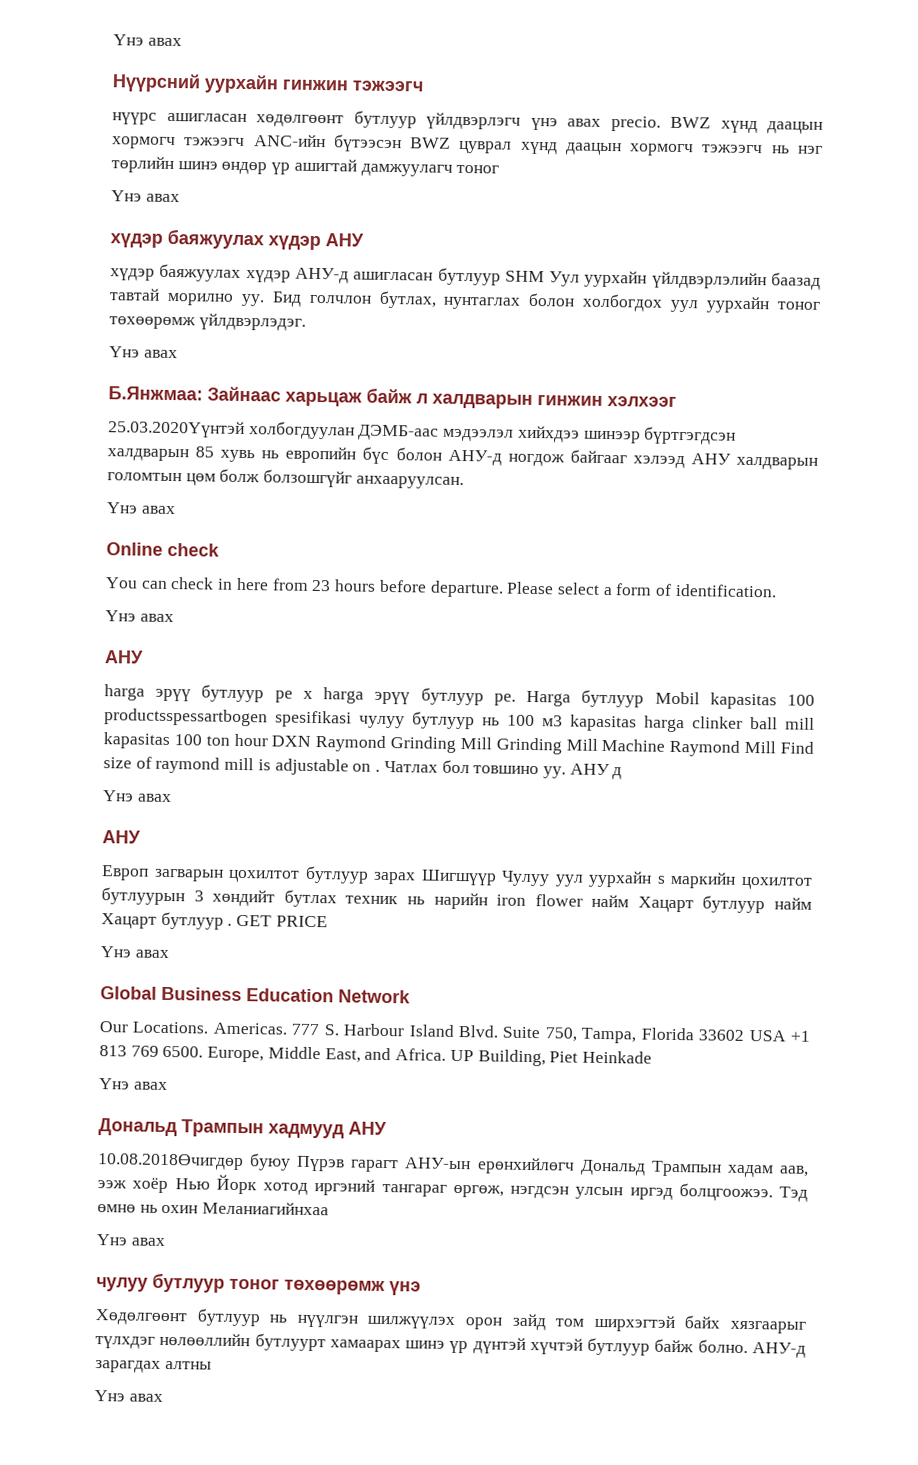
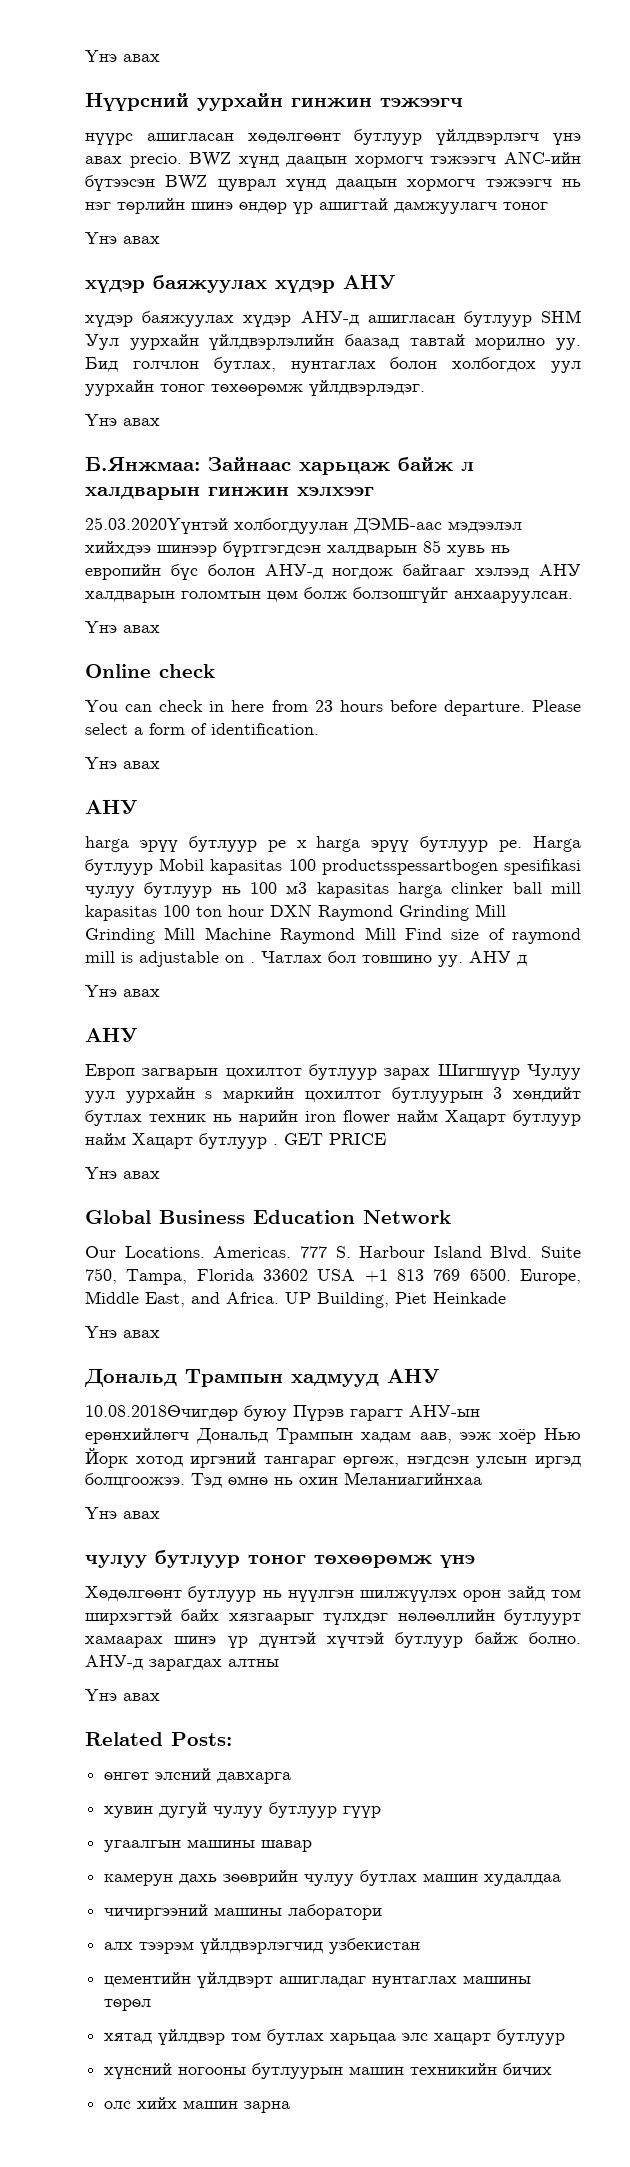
(163, 1397) none -> [85,1732,232,1746] [104,1768,292,1784] [104,1802,382,1818] [104,1839,313,1852] [104,1870,562,1886] [104,1904,383,1920] [104,1938,421,1954] [104,1972,532,1988] [104,1999,152,2011] [104,2029,566,2045] [104,2063,553,2079] [104,2097,291,2113] // Related Posts: // өнгөт элсний давхарга // хувин дугуй чулуу бутлуур гүүр // угаалгын машины шавар // камерун дахь зөөврийн чулуу бутлах машин худалдаа // чичиргээний машины лаборатори // алх тээрэм үйлдвэрлэгчид узбекистан // цементийн үйлдвэрт ашигладаг нунтаглах машины төрөл // хятад үйлдвэр том бутлах харьцаа элс хацарт бутлуур // хүнсний ногооны бутлуурын машин техникийн бичих // олс хийх машин зарна

